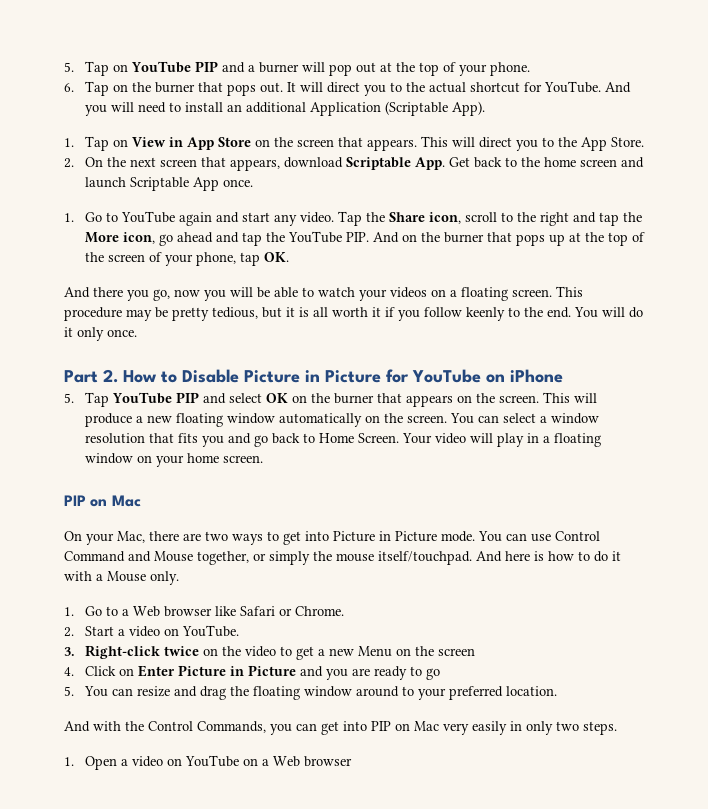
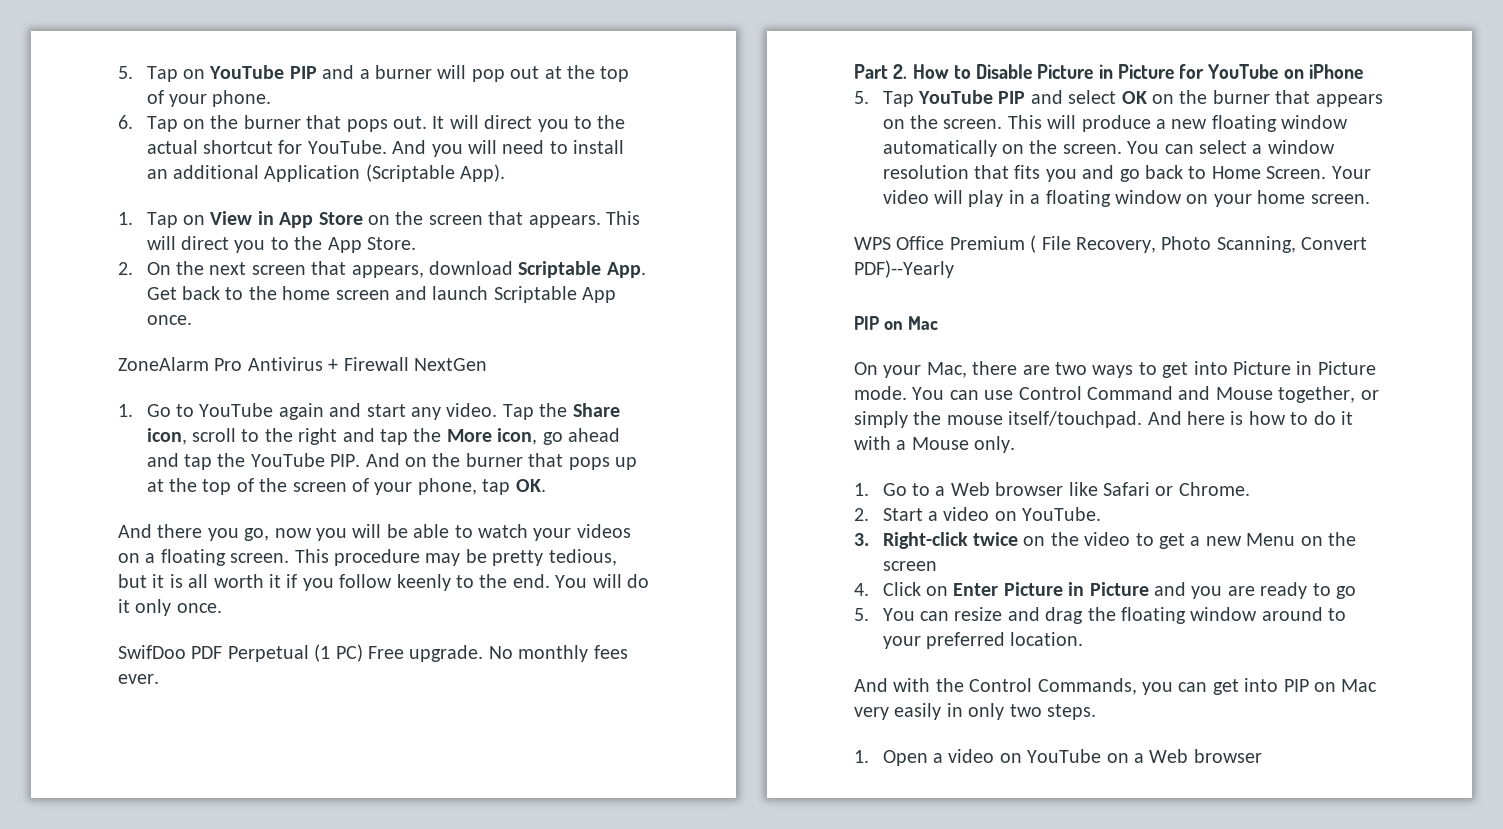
(253, 183) none -> [118,357,487,371] // ZoneAlarm Pro Antivirus + Firewall NextGen
(137, 333) none -> [118,644,628,662] [118,674,159,684] // SwifDoo PDF Perpetual (1 PC) Free upgrade. No monthly fees ever.
(263, 459) none -> [854,235,1368,253] [854,260,954,278] // WPS Office Premium ( File Recovery, Photo Scanning, Convert PDF)--Yearly

